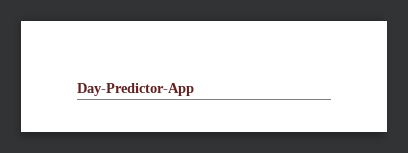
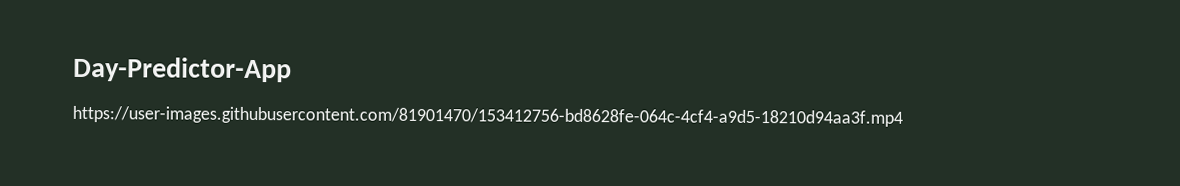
(194, 89) none -> [72,105,903,127] // https://user-images.githubusercontent.com/81901470/153412756-bd8628fe-064c-4cf4-a9d5-18210d94aa3f.mp4

